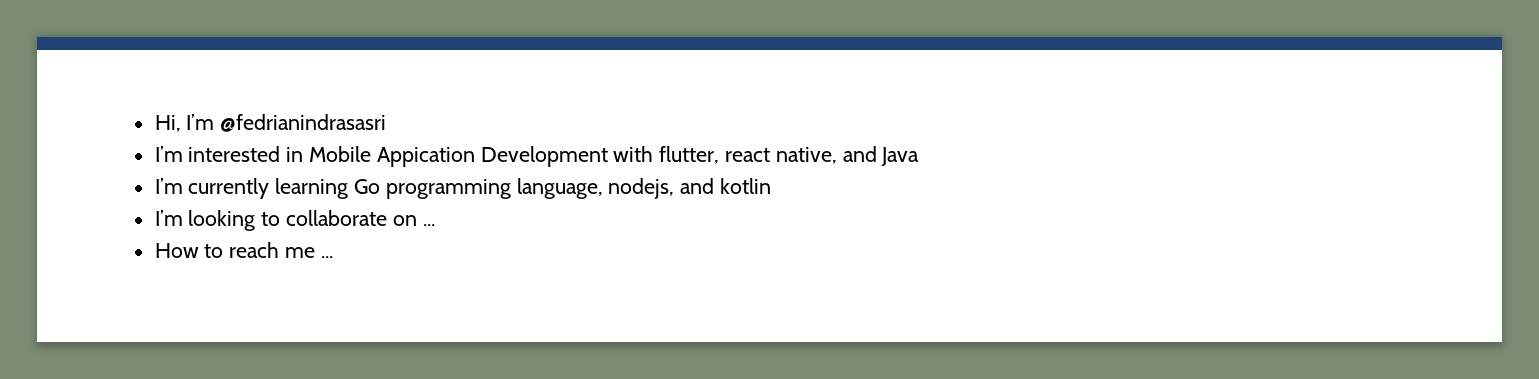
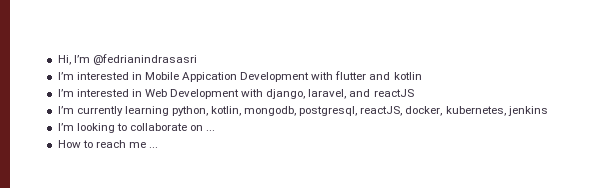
[659,146,920,166] [154,178,772,199] flutter, react native, and Java // I’m currently learning Go programming language, nodejs, and kotlin -> [335,71,422,80] [57,89,414,99] [57,106,548,116] flutter and kotlin // I’m interested in Web Development with django, laravel, and reactJS // I’m currently learning python, kotlin, mongodb, postgresql, reactJS, docker, kubernetes, jenkins

